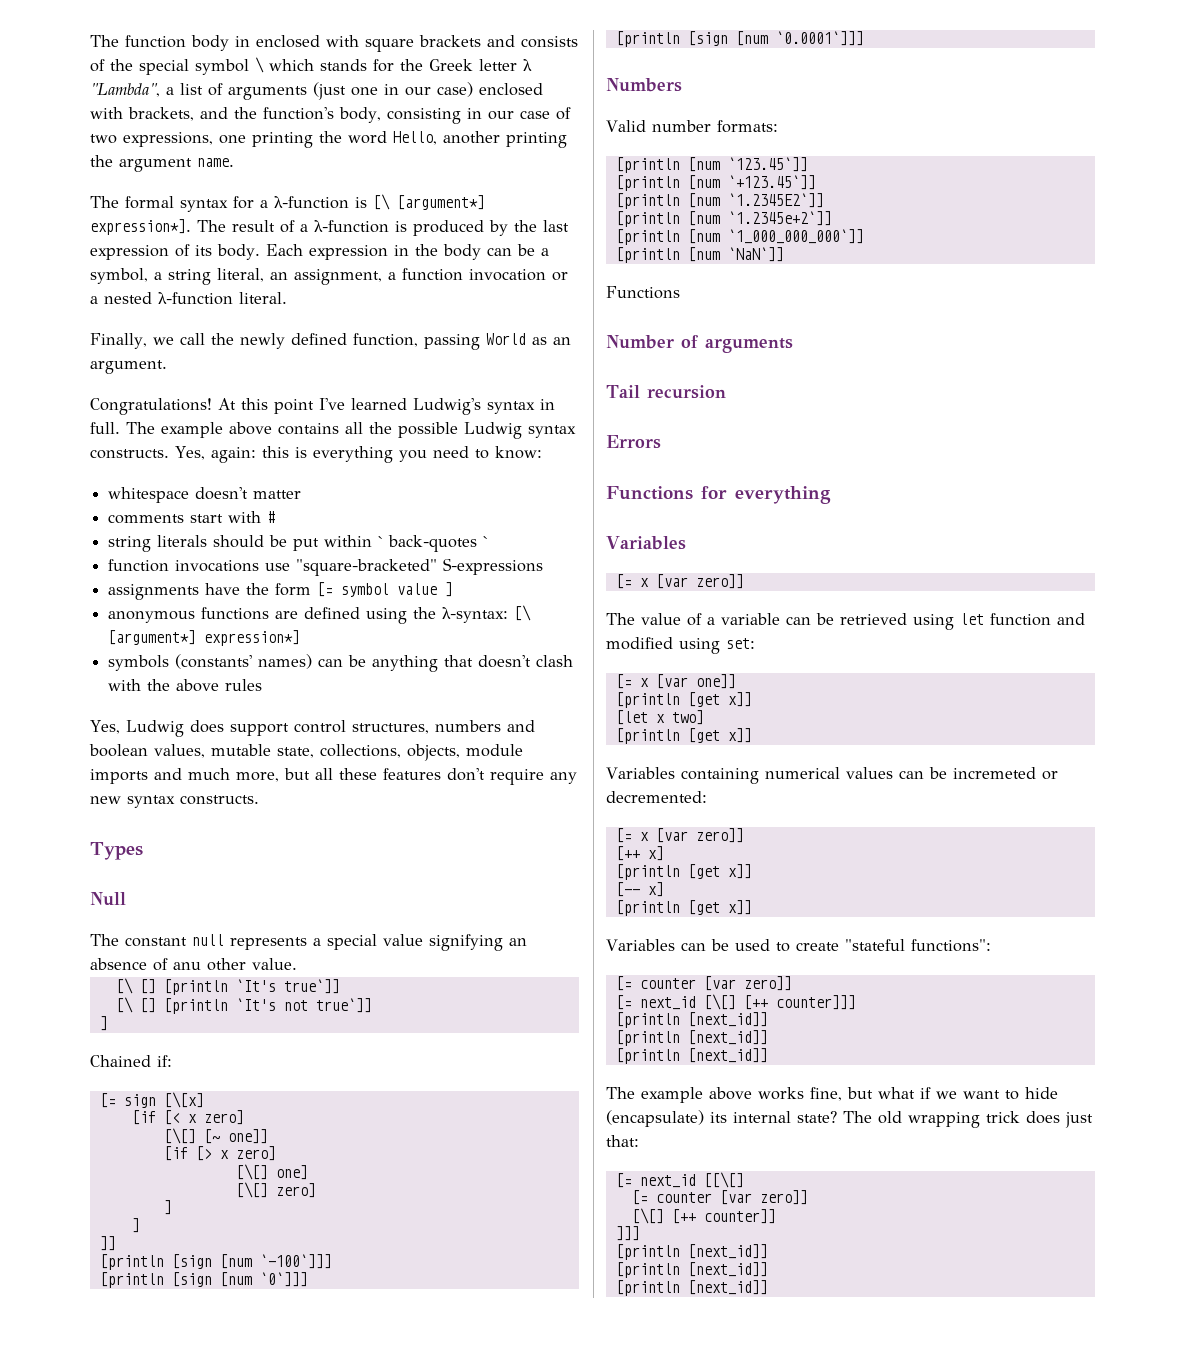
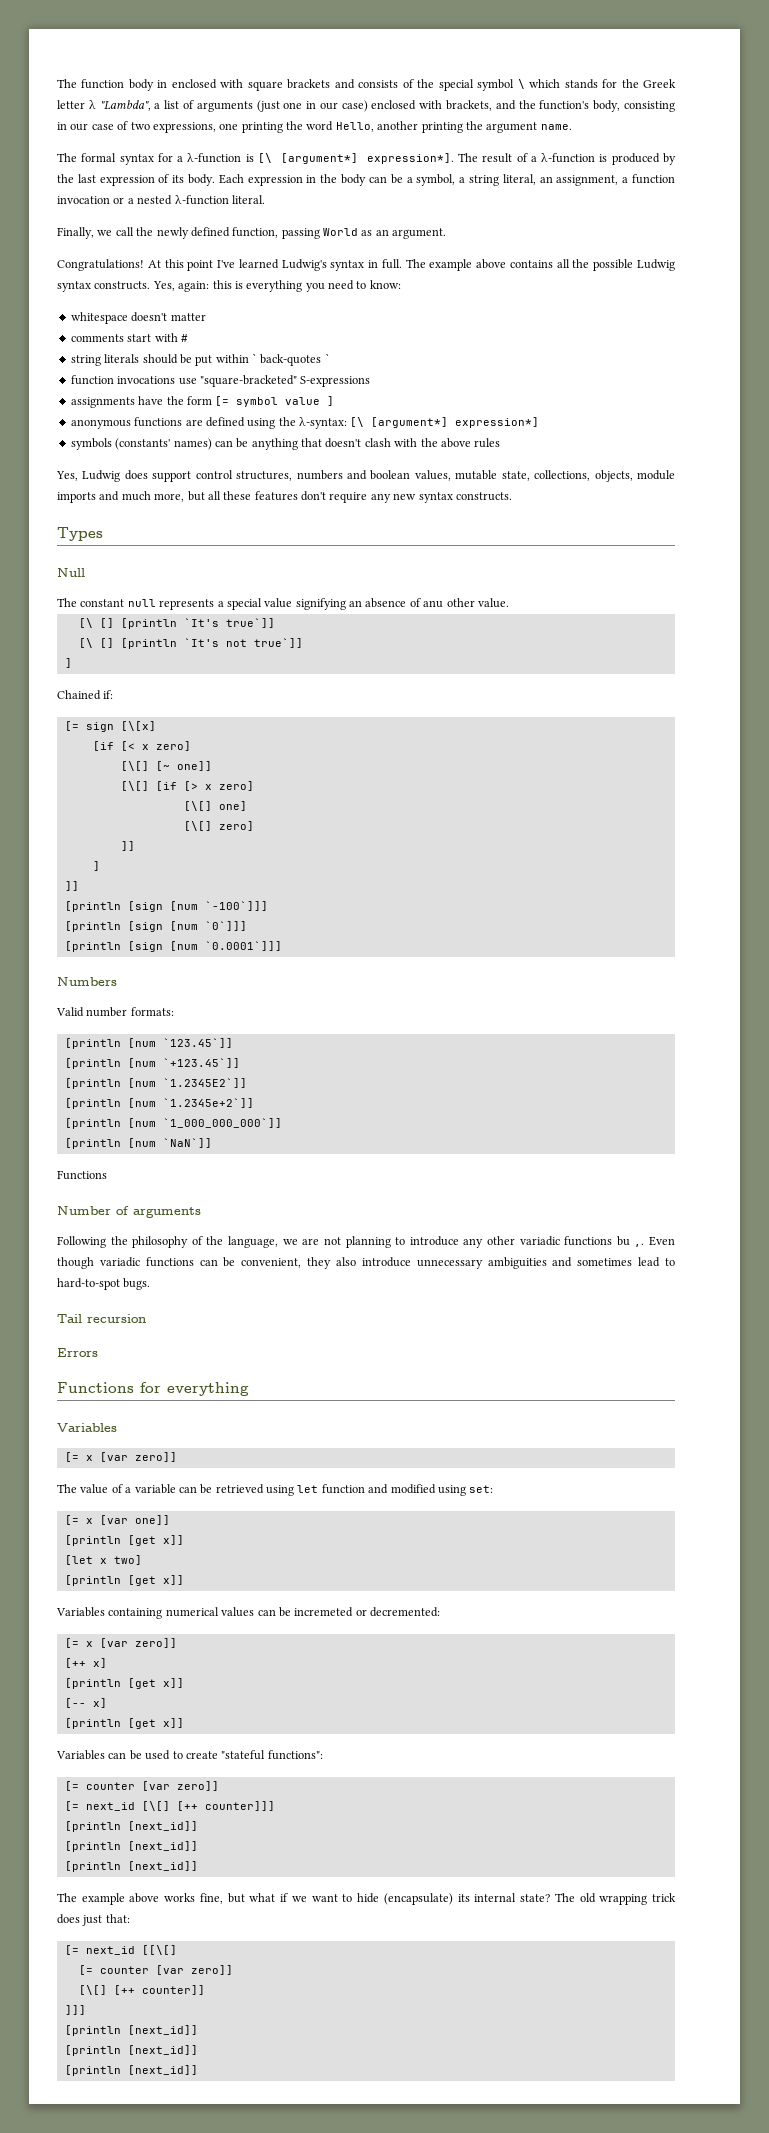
(268, 1136) none -> [120,781,149,791] [\[]
[163,1200,172,1215] ] -> [120,841,135,851] ]]
(793, 345) none -> [57,1236,675,1248] [57,1257,675,1269] [57,1278,151,1290] // Following the philosophy of the language, we are not planning to introduce any other variadic functions bu ,. Even though variadic functions can be convenient, they also introduce unnecessary ambiguities and sometimes lead to hard-to-spot bugs.

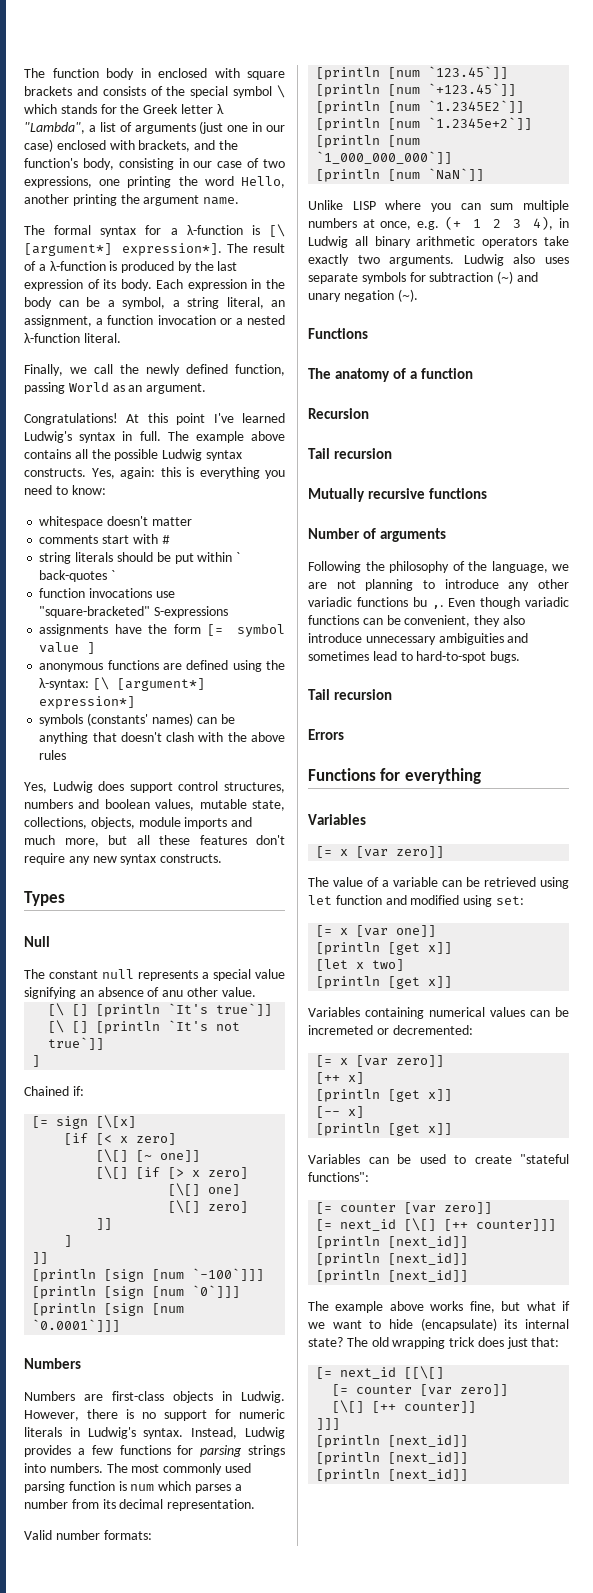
(117, 981) none -> [24,1391,285,1403] [24,1409,285,1421] [24,1427,285,1439] [24,1445,285,1457] [24,1463,251,1475] [24,1481,242,1493] [24,1499,256,1511] // Numbers are first-class objects in Ludwig. However, there is no support for numeric literals in Ludwig's syntax. Instead, Ludwig provides a few functions for parsing strings into numbers. The most commonly used parsing function is num which parses a number from its decimal representation.
[57,1170,107,1180] Functions -> [308,200,569,212] [308,216,569,230] [308,236,569,248] [308,254,569,266] [308,271,538,284] [308,289,418,302] [308,328,368,339] [308,368,474,382] [308,408,369,419] [308,448,393,459] [308,488,488,502] Unlike LISP where you can sum multiple numbers at once, e.g. (+ 1 2 3 4), in Ludwig all binary arithmetic operators take exactly two arguments. Ludwig also uses separate symbols for subtraction (~) and unary negation (~). // Functions // The anatomy of a function // Recursion // Tail recursion // Mutually recursive functions

